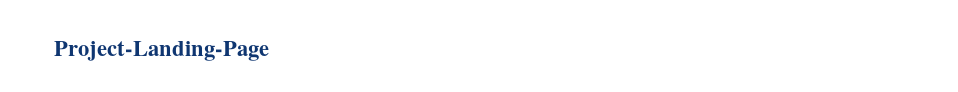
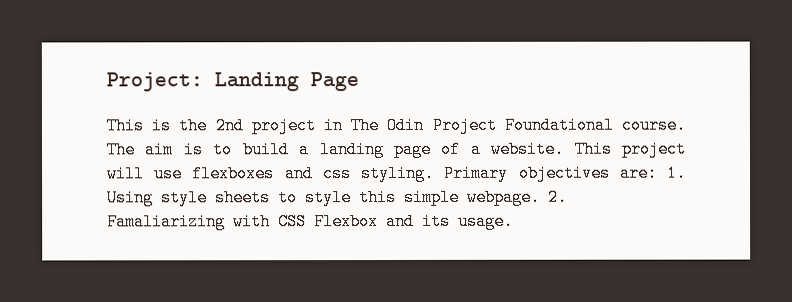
[54,41,269,61] Project-Landing-Page -> [106,72,359,92] [106,116,686,135] [106,140,688,159] [107,164,687,183] [107,188,568,207] [107,212,514,231] Project: Landing Page // This is the 2nd project in The Odin Project Foundational course. The aim is to build a landing page of a website. This project will use flexboxes and css styling. Primary objectives are: 1. Using style sheets to style this simple webpage. 2. Famaliarizing with CSS Flexbox and its usage.

